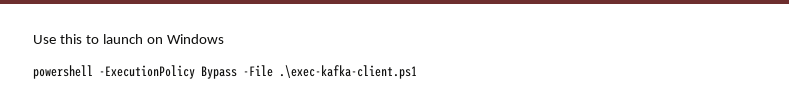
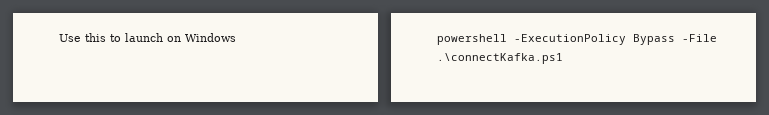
[279,65,417,79] .\exec-kafka-client.ps1 -> [437,53,563,64] .\connectKafka.ps1

